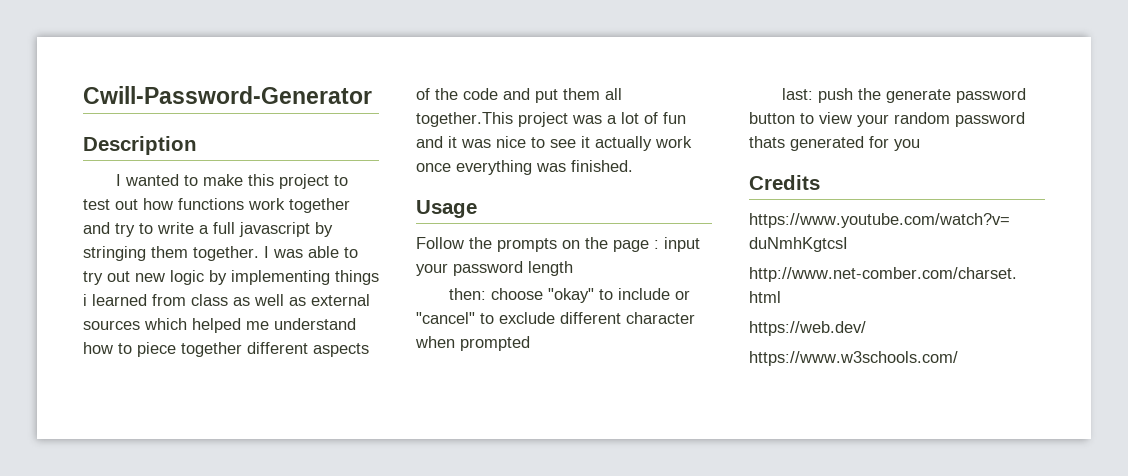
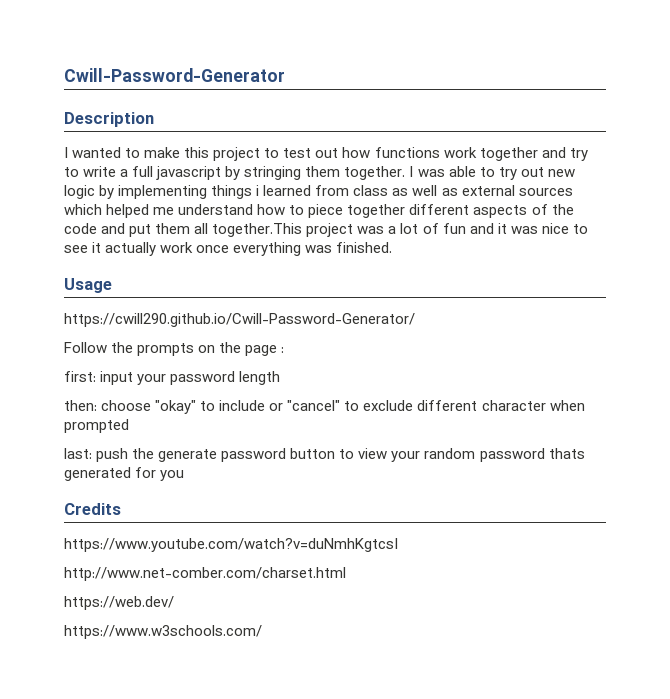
(477, 209) none -> [64,313,415,327] // https://cwill290.github.io/Cwill-Password-Generator/
(659, 244) none -> [64,371,96,382] // first:

